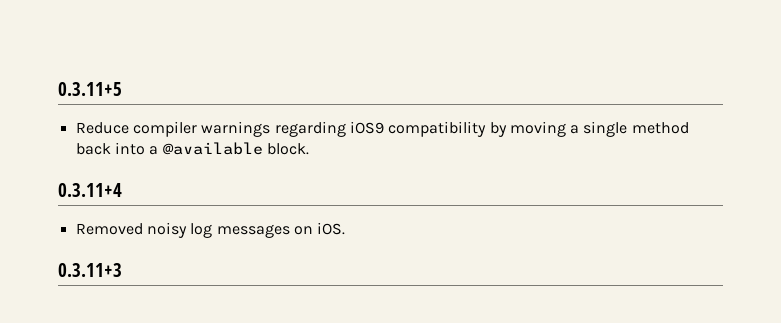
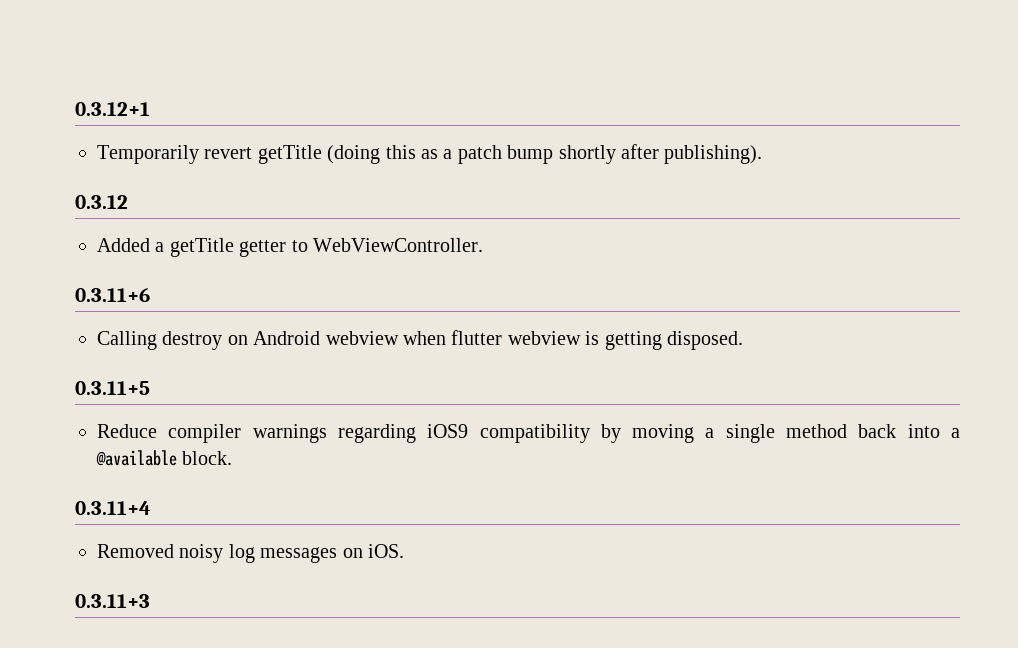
(58, 89) none -> [75,102,150,116] [97,144,763,164] [75,195,128,209] [97,238,483,257] [75,288,150,302] [97,330,743,350] 0.3.12+1 // Temporarily revert getTitle (doing this as a patch bump shortly after publishing). // 0.3.12 // Added a getTitle getter to WebViewController. // 0.3.11+6 // Calling destroy on Android webview when flutter webview is getting disposed. //

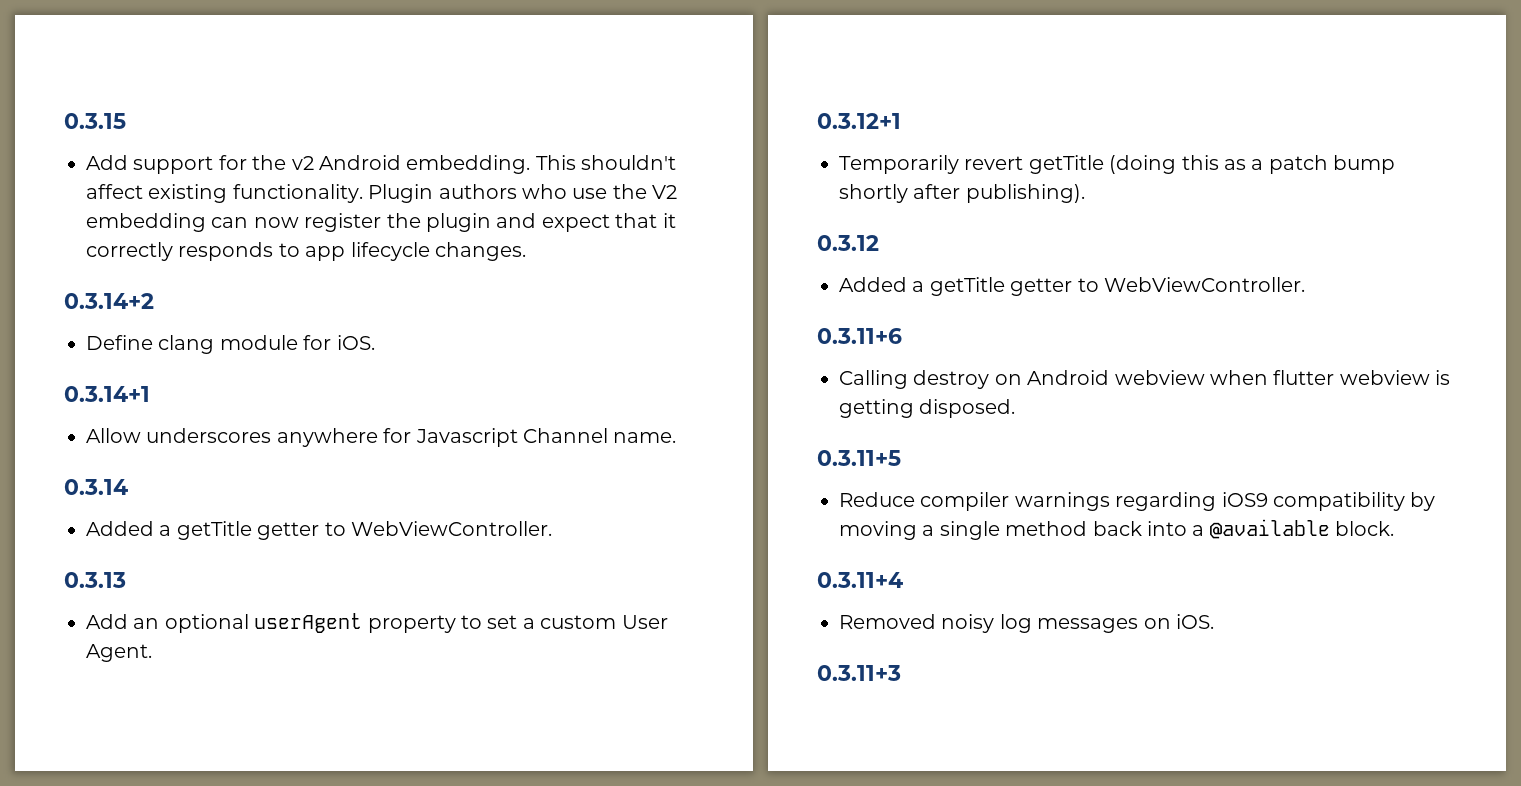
(75, 109) none -> [64,113,126,129] [86,155,677,174] [86,184,678,203] [86,213,676,232] [86,242,526,261] [64,293,154,309] [86,335,375,354] [64,386,150,402] [86,428,677,447] [64,479,128,495] [86,521,552,540] [64,572,126,588] [86,613,668,633] [86,644,152,662] 0.3.15 // Add support for the v2 Android embedding. This shouldn't affect existing functionality. Plugin authors who use the V2 embedding can now register the plugin and expect that it correctly responds to app lifecycle changes. // 0.3.14+2 // Define clang module for iOS. // 0.3.14+1 // Allow underscores anywhere for Javascript Channel name. // 0.3.14 // Added a getTitle getter to WebViewController. // 0.3.13 // Add an optional userAgent property to set a custom User Agent. //

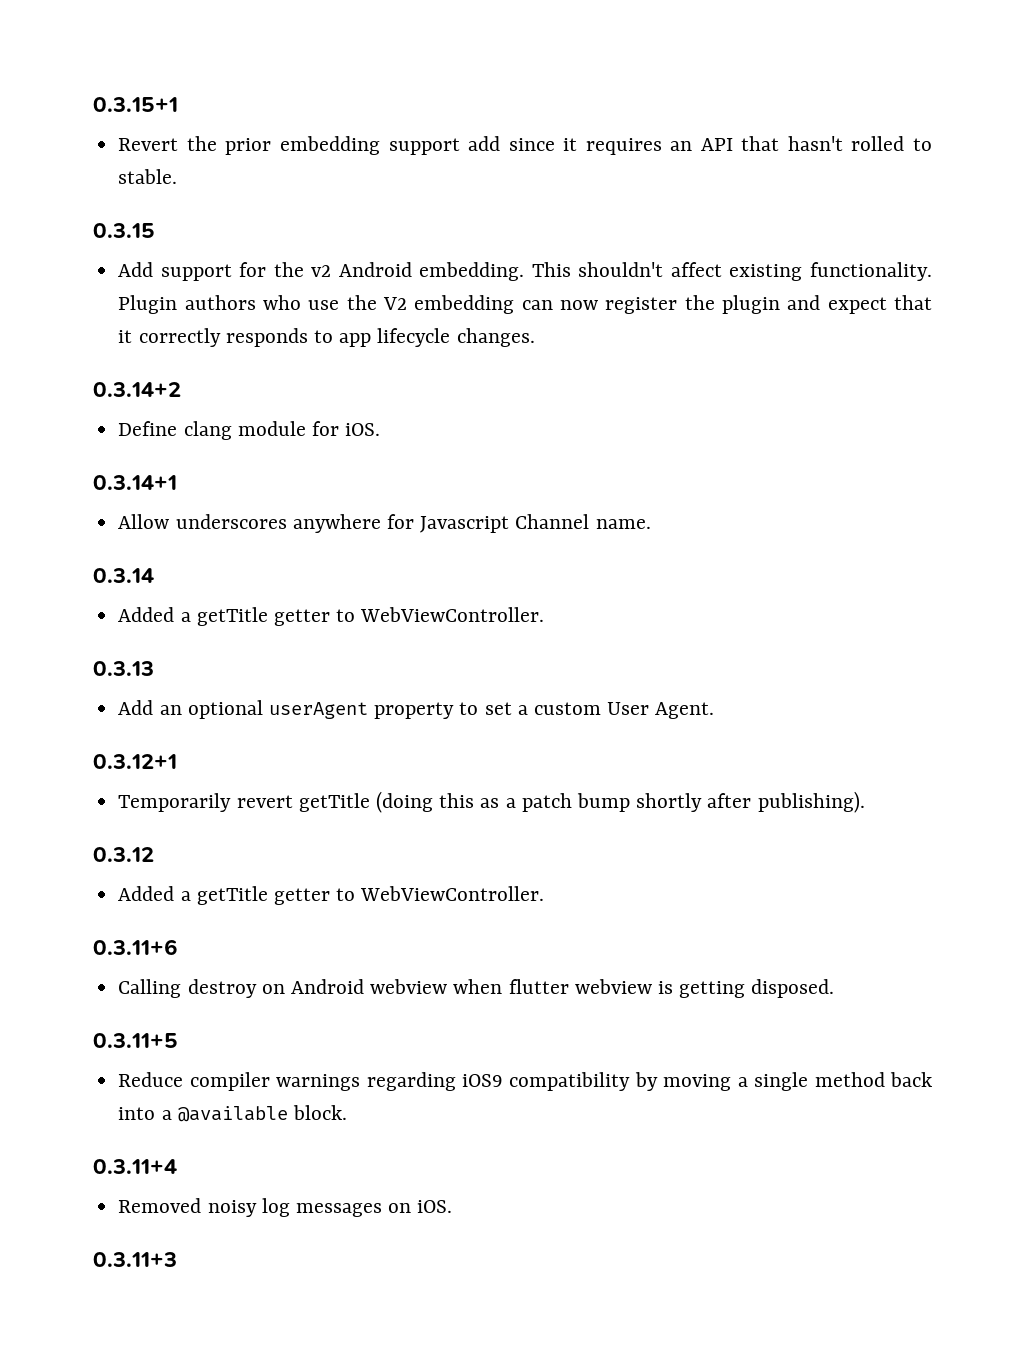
(64, 121) none -> [93,97,178,112] [118,136,932,155] [118,169,178,184] 0.3.15+1 // Revert the prior embedding support add since it requires an API that hasn't rolled to stable. //

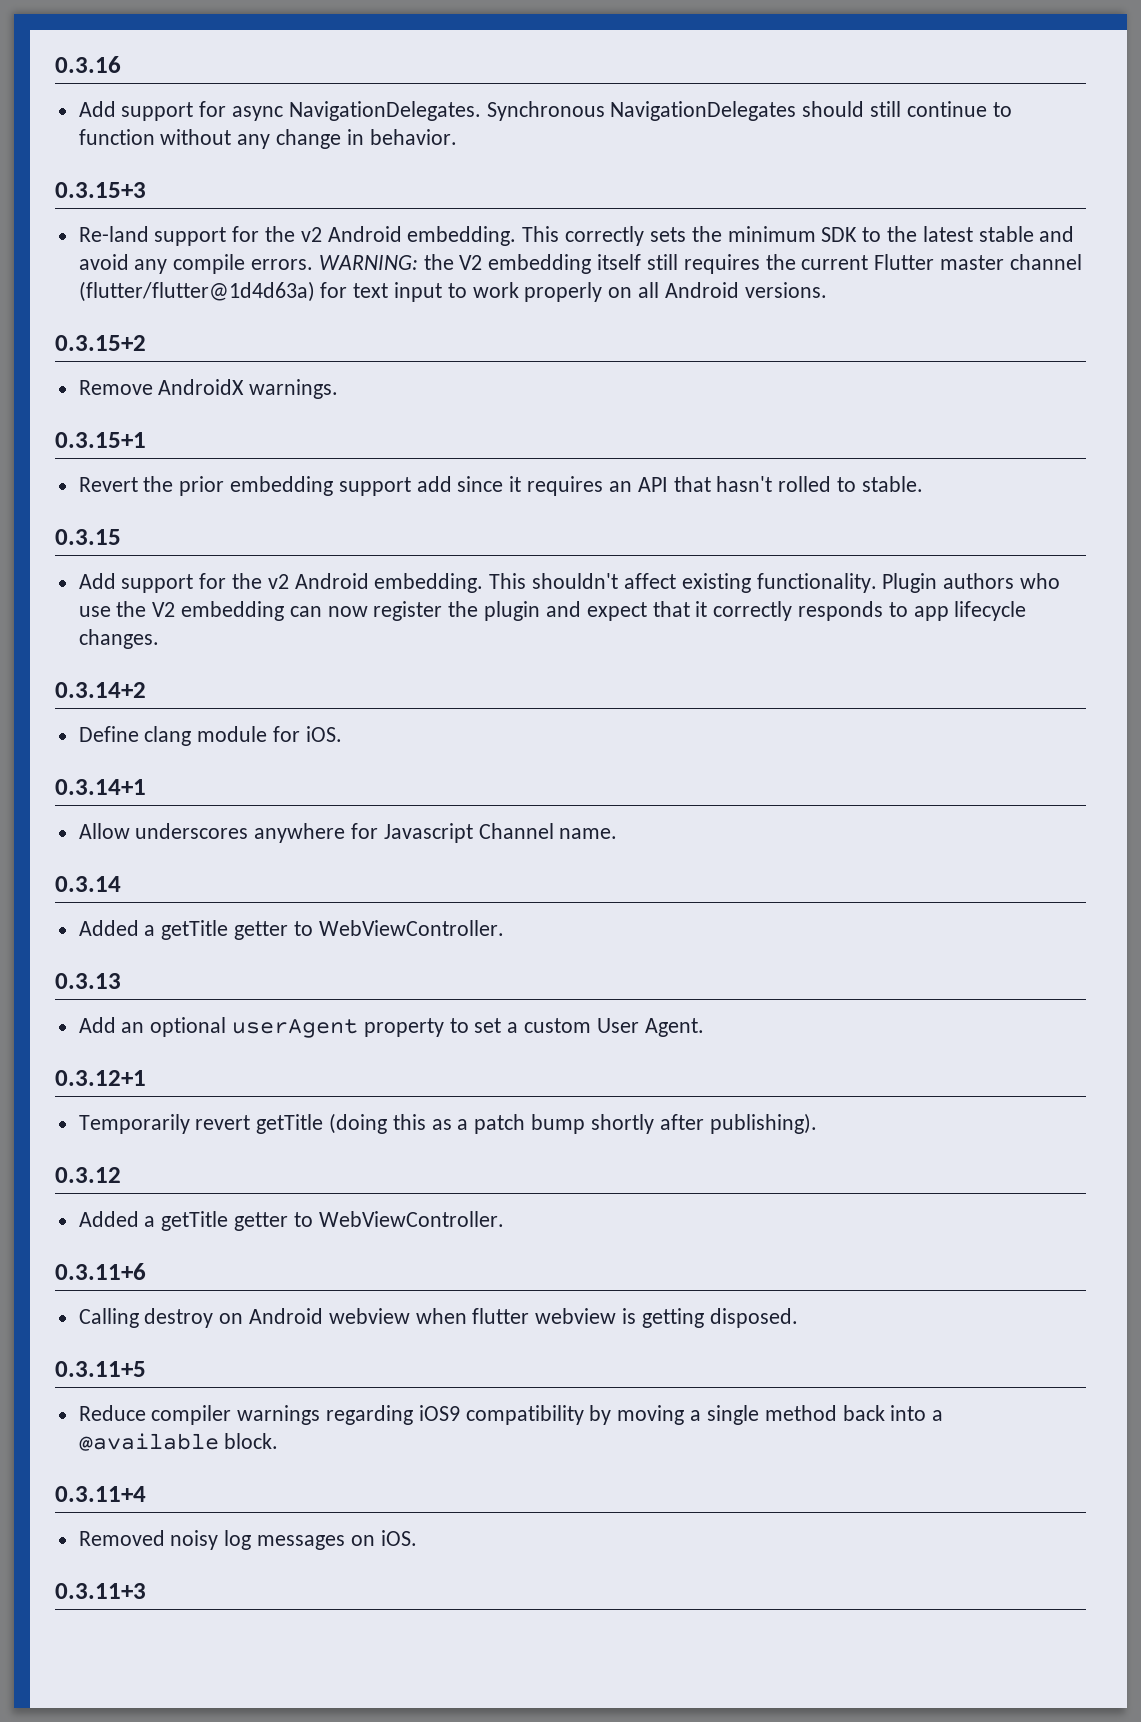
(93, 104) none -> [55,56,121,73] [78,101,1012,121] [78,129,457,149] [55,182,146,198] [78,226,1075,246] [78,254,1082,274] [78,281,827,302] [55,335,146,351] [78,379,339,399] 0.3.16 // Add support for async NavigationDelegates. Synchronous NavigationDelegates should still continue to function without any change in behavior. // 0.3.15+3 // Re-land support for the v2 Android embedding. This correctly sets the minimum SDK to the latest stable and avoid any compile errors. WARNING: the V2 embedding itself still requires the current Flutter master channel (flutter/flutter@1d4d63a) for text input to work properly on all Android versions. // 0.3.15+2 // Remove AndroidX warnings. //

